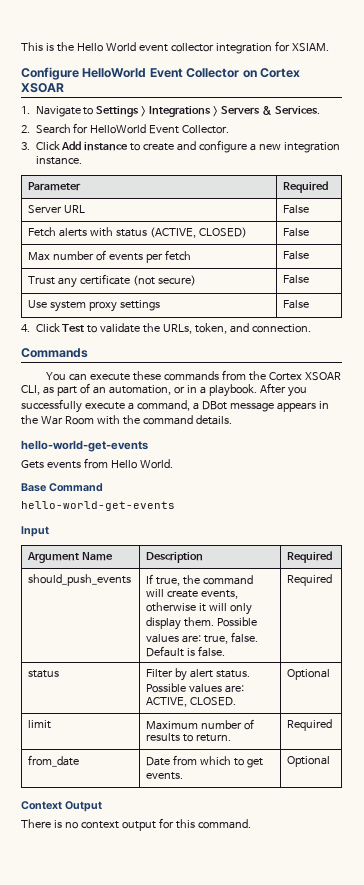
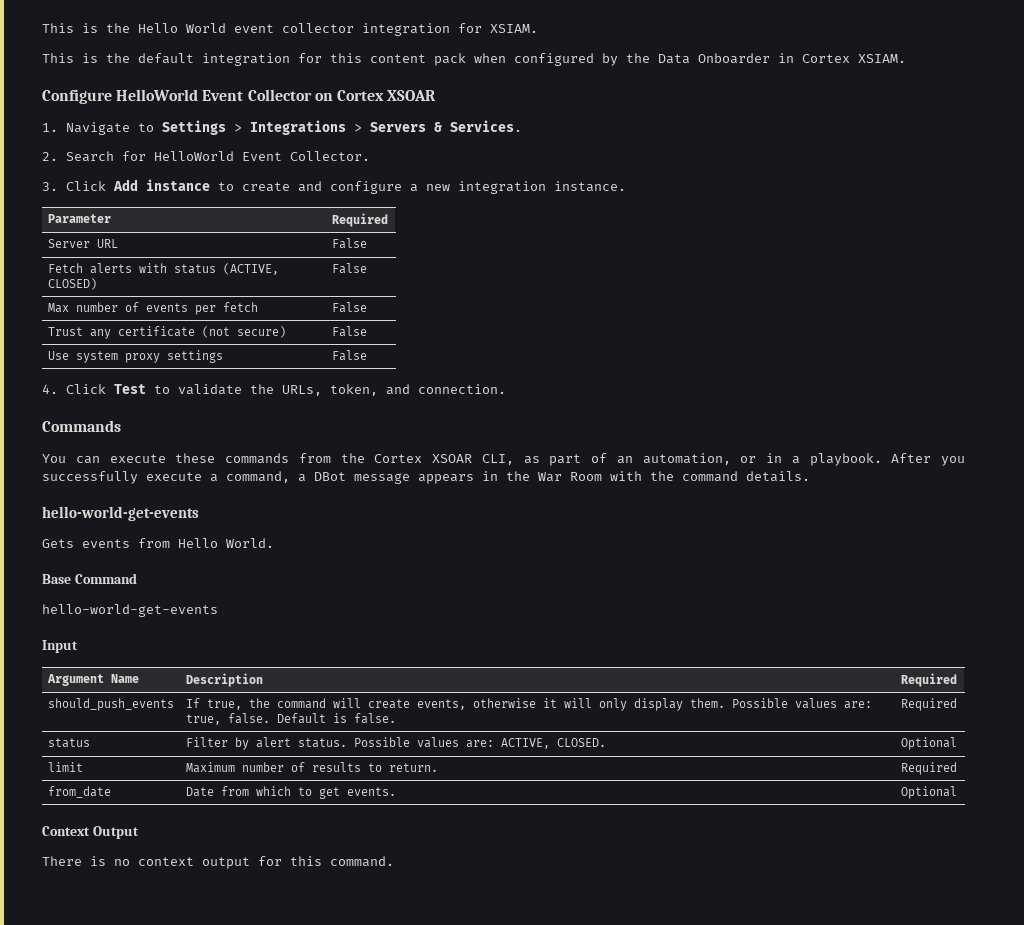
(329, 47) none -> [42,53,906,66] // This is the default integration for this content pack when configured by the Data Onboarder in Cortex XSIAM.

